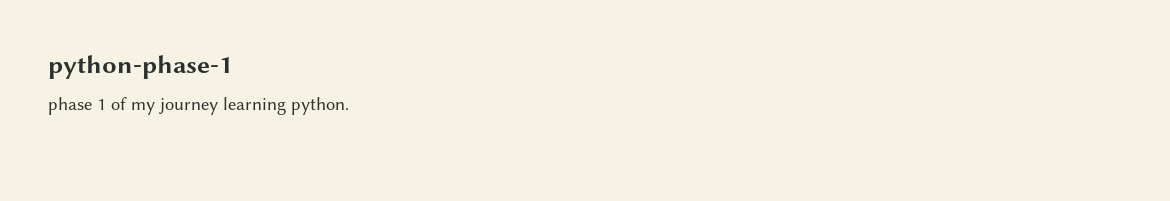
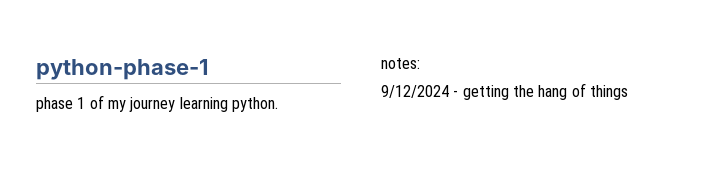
(349, 106) none -> [381,58,420,69] [381,83,628,100] // notes: // 9/12/2024 - getting the hang of things

